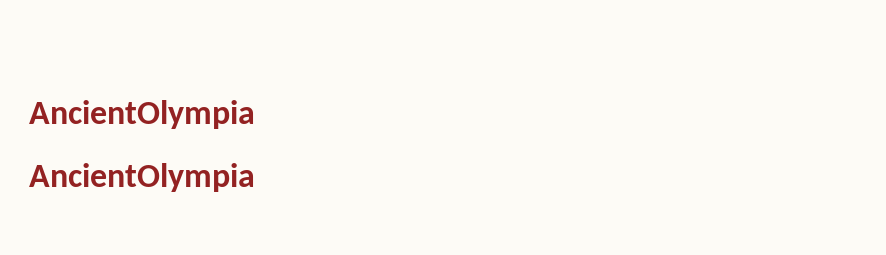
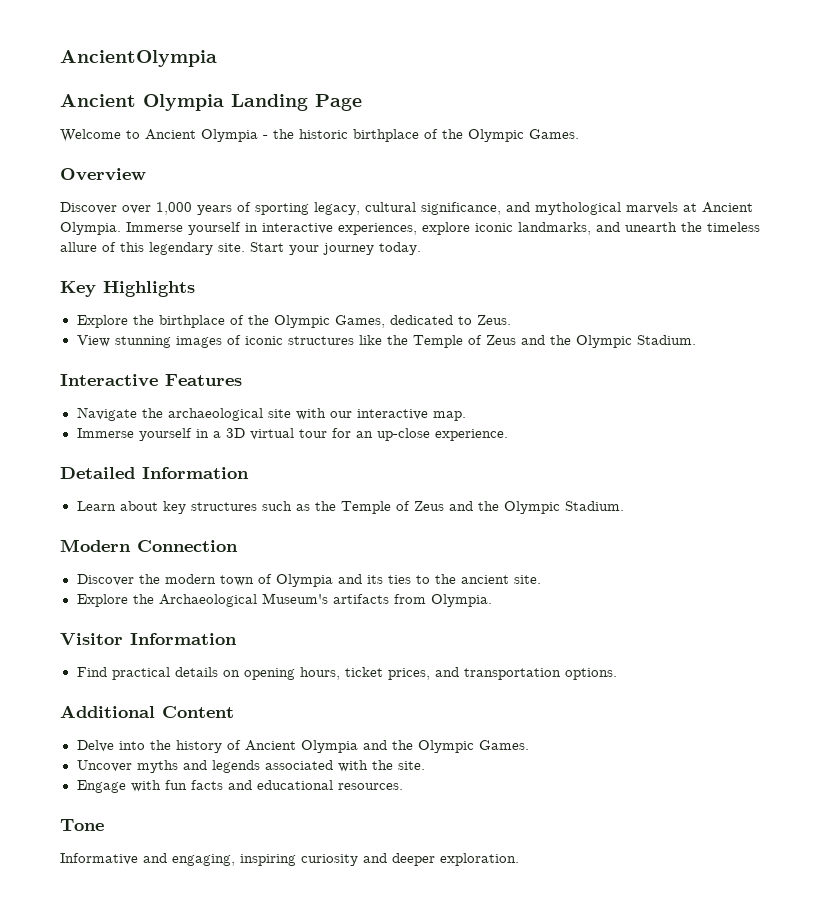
[29,163,255,192] AncientOlympia -> [60,94,362,111] [60,129,579,142] [60,168,146,181] [60,202,753,215] [60,222,760,235] [60,242,421,255] [60,281,195,297] [76,315,511,328] [76,335,696,348] [60,374,242,387] [76,407,466,421] [76,428,508,441] [60,467,249,479] [76,501,624,514] [60,539,238,552] [76,574,541,587] [76,593,492,607] [60,633,237,645] [76,667,617,680] [60,705,234,718] [76,740,529,753] [76,760,425,773] [76,780,403,793] [60,819,104,831] [60,853,519,866] Ancient Olympia Landing Page // Welcome to Ancient Olympia - the historic birthplace of the Olympic Games. // Overview // Discover over 1,000 years of sporting legacy, cultural significance, and mythological marvels at Ancient Olympia. Immerse yourself in interactive experiences, explore iconic landmarks, and unearth the timeless allure of this legendary site. Start your journey today. // Key Highlights // Explore the birthplace of the Olympic Games, dedicated to Zeus. // View stunning images of iconic structures like the Temple of Zeus and the Olympic Stadium. // Interactive Features // Navigate the archaeological site with our interactive map. // Immerse yourself in a 3D virtual tour for an up-close experience. // Detailed Information // Learn about key structures such as the Temple of Zeus and the Olympic Stadium. // Modern Connection // Discover the modern town of Olympia and its ties to the ancient site. // Explore the Archaeological Museum's artifacts from Olympia. // Visitor Information // Find practical details on opening hours, ticket prices, and transportation options. // Additional Content // Delve into the history of Ancient Olympia and the Olympic Games. // Uncover myths and legends associated with the site. // Engage with fun facts and educational resources. // Tone // Informative and engaging, inspiring curiosity and deeper exploration.

